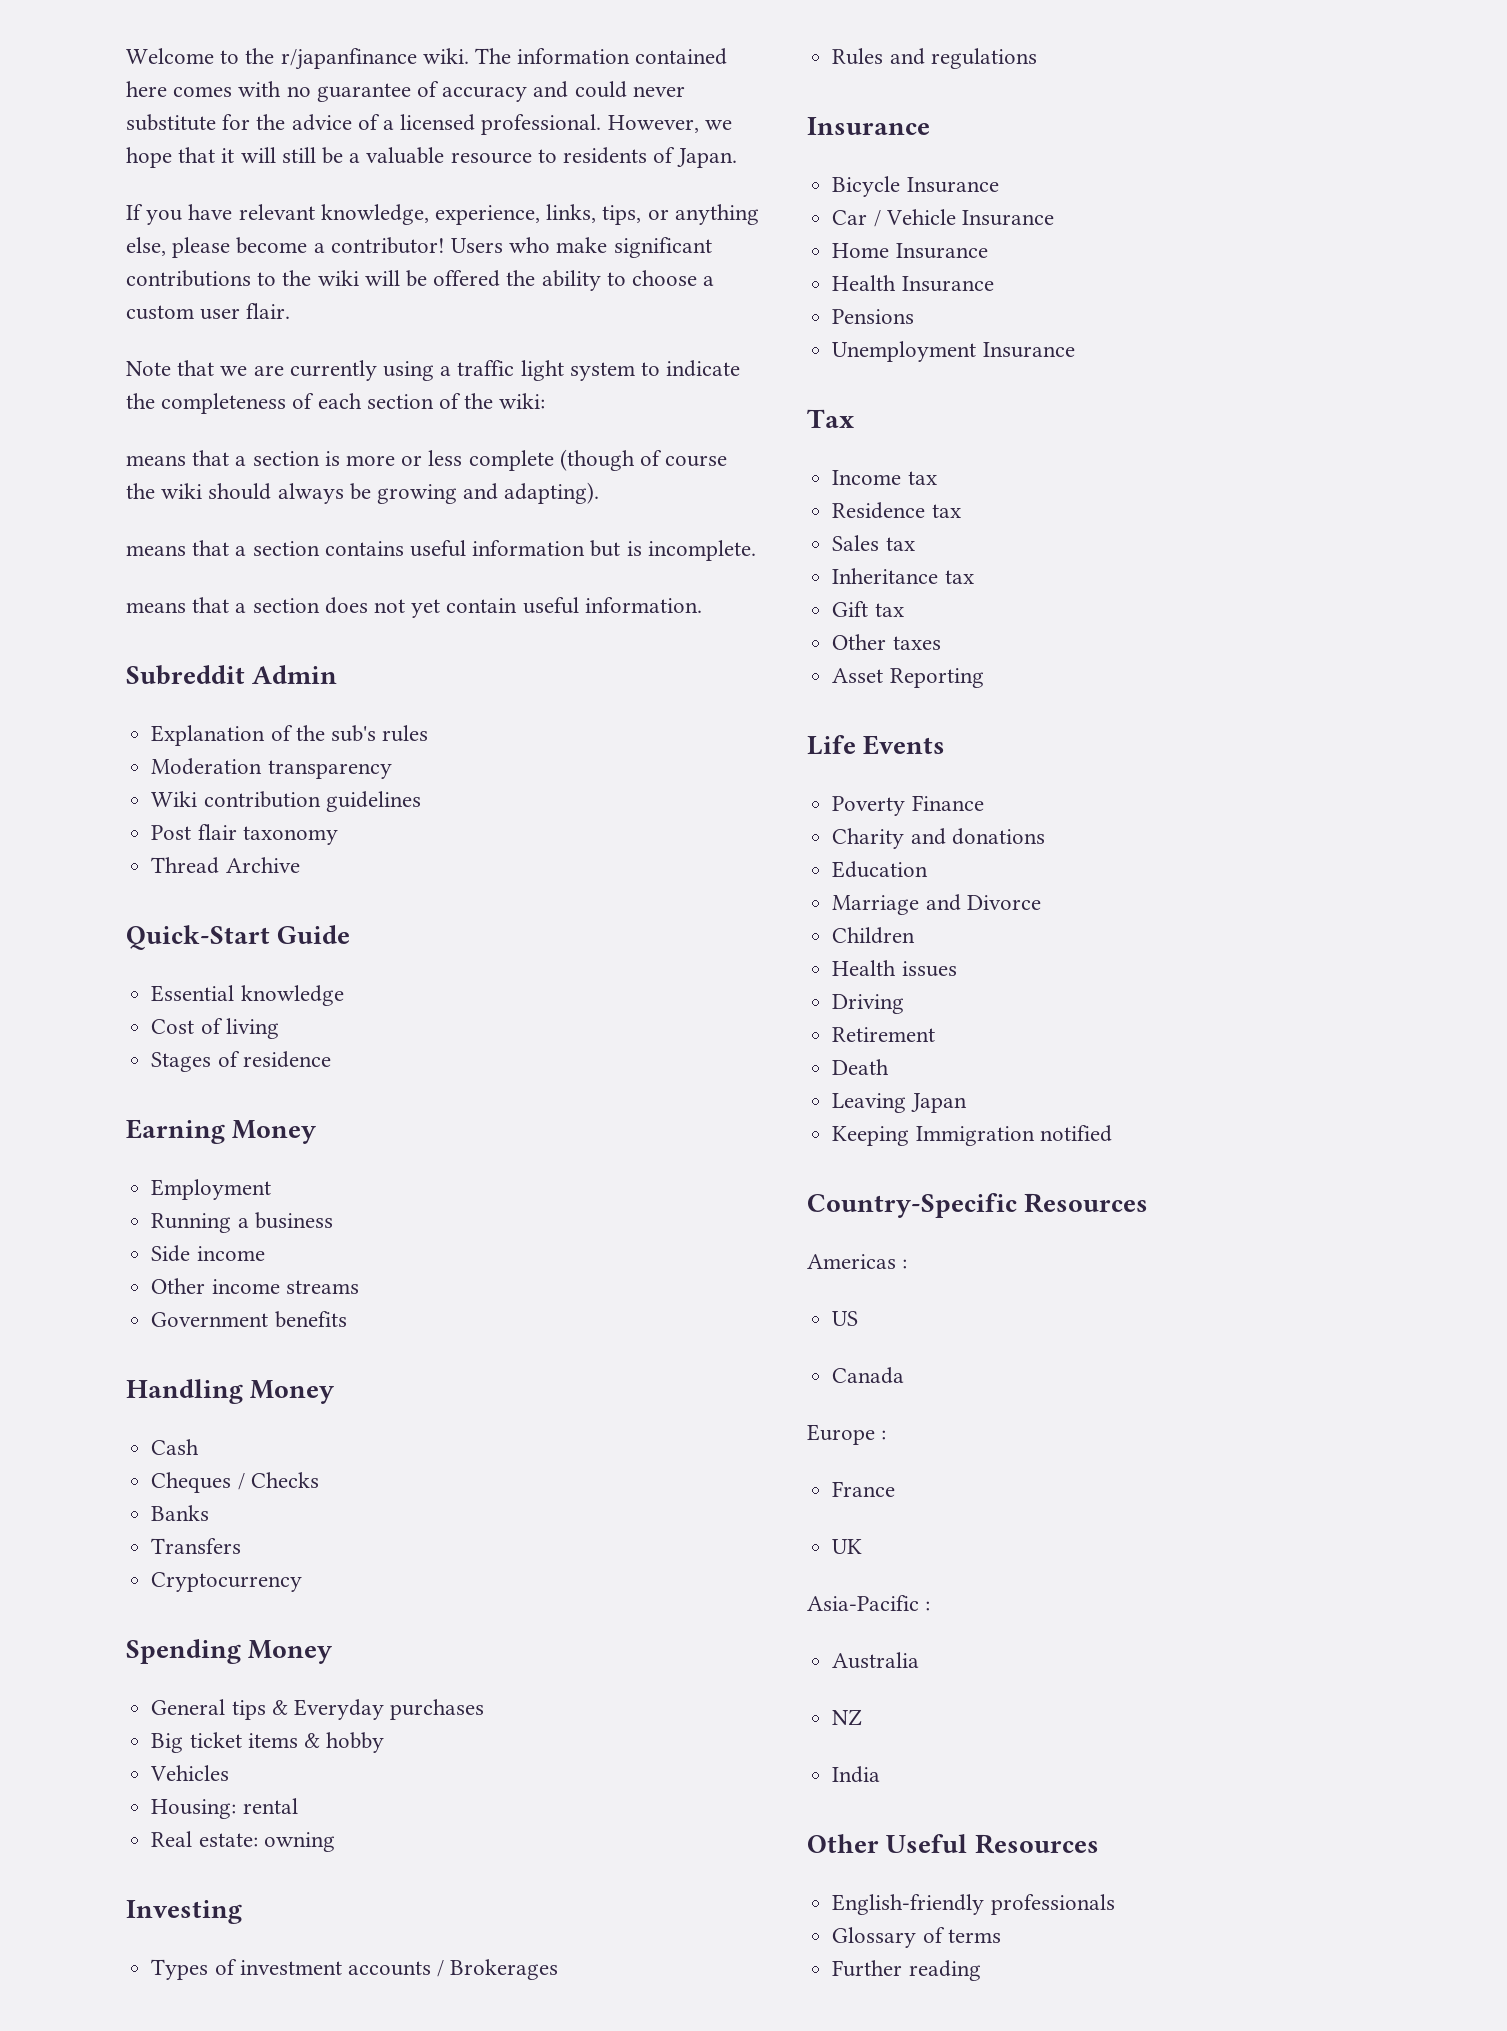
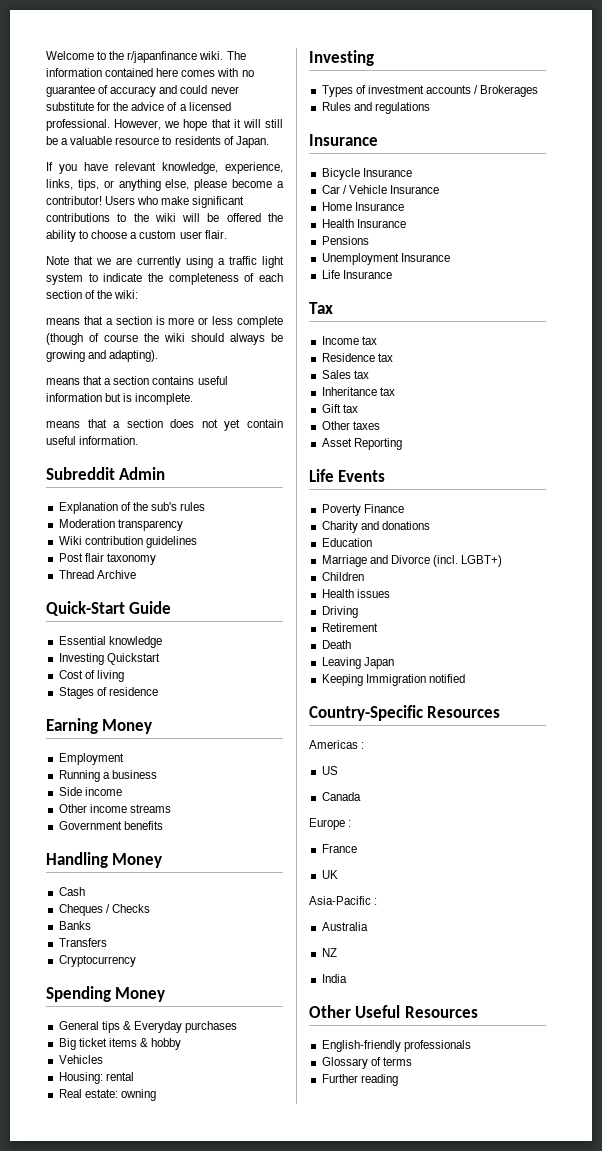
(344, 995) none -> [58,653,160,665] // Investing Quickstart
(1075, 350) none -> [321,270,392,279] // Life Insurance
(1041, 902) none -> [432,555,503,567] (incl. LGBT+)

